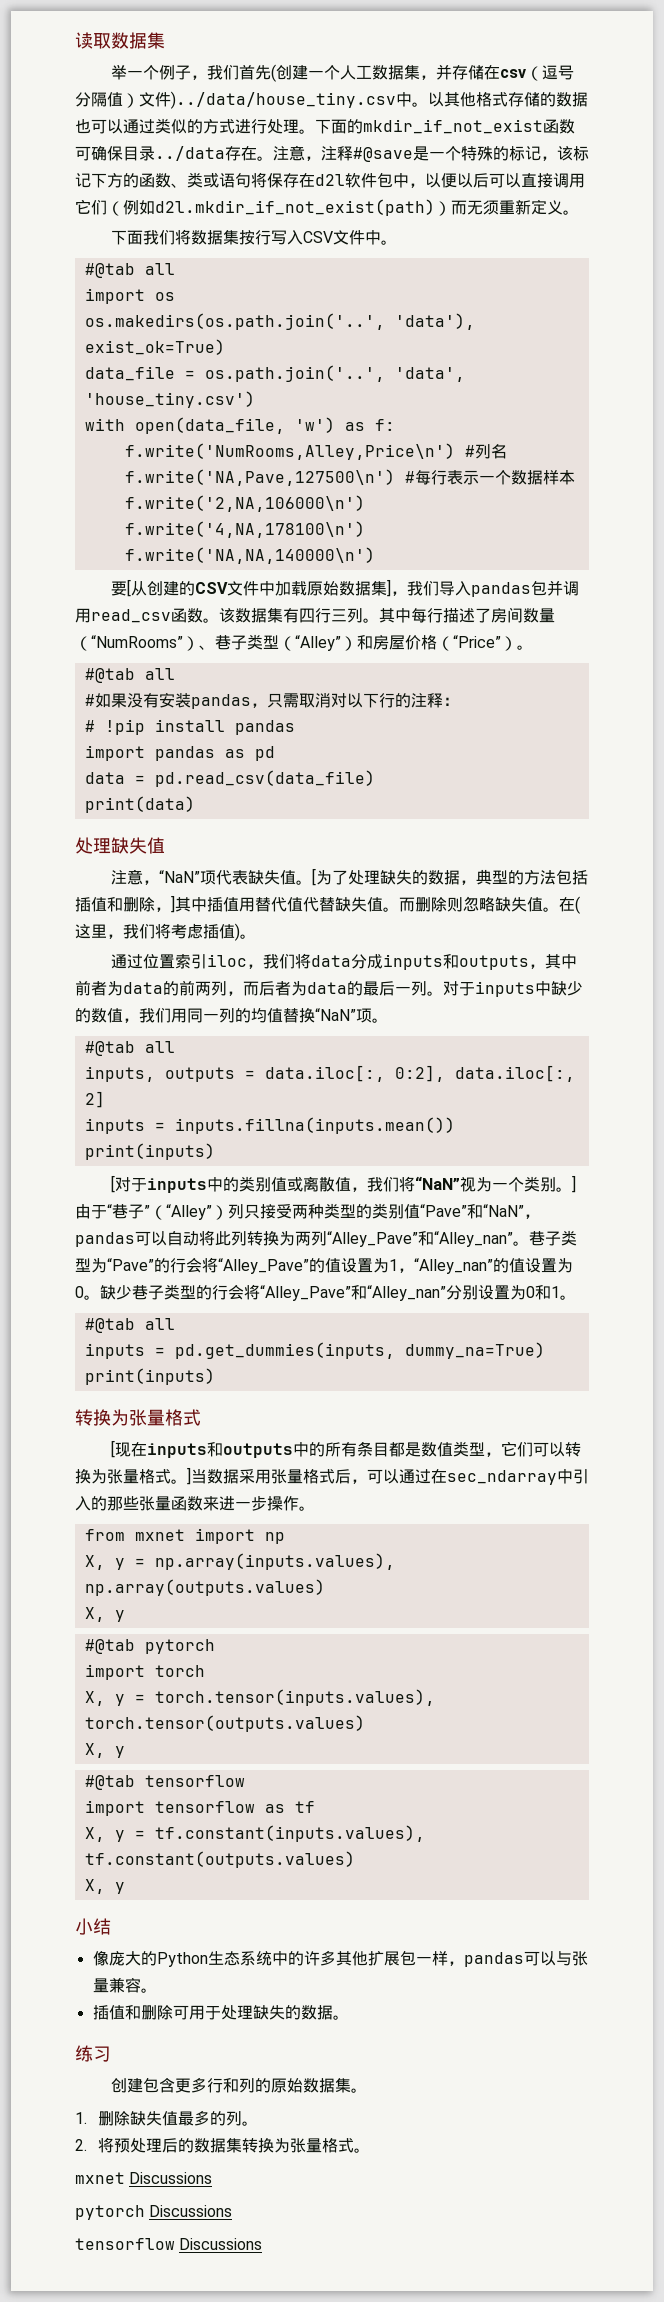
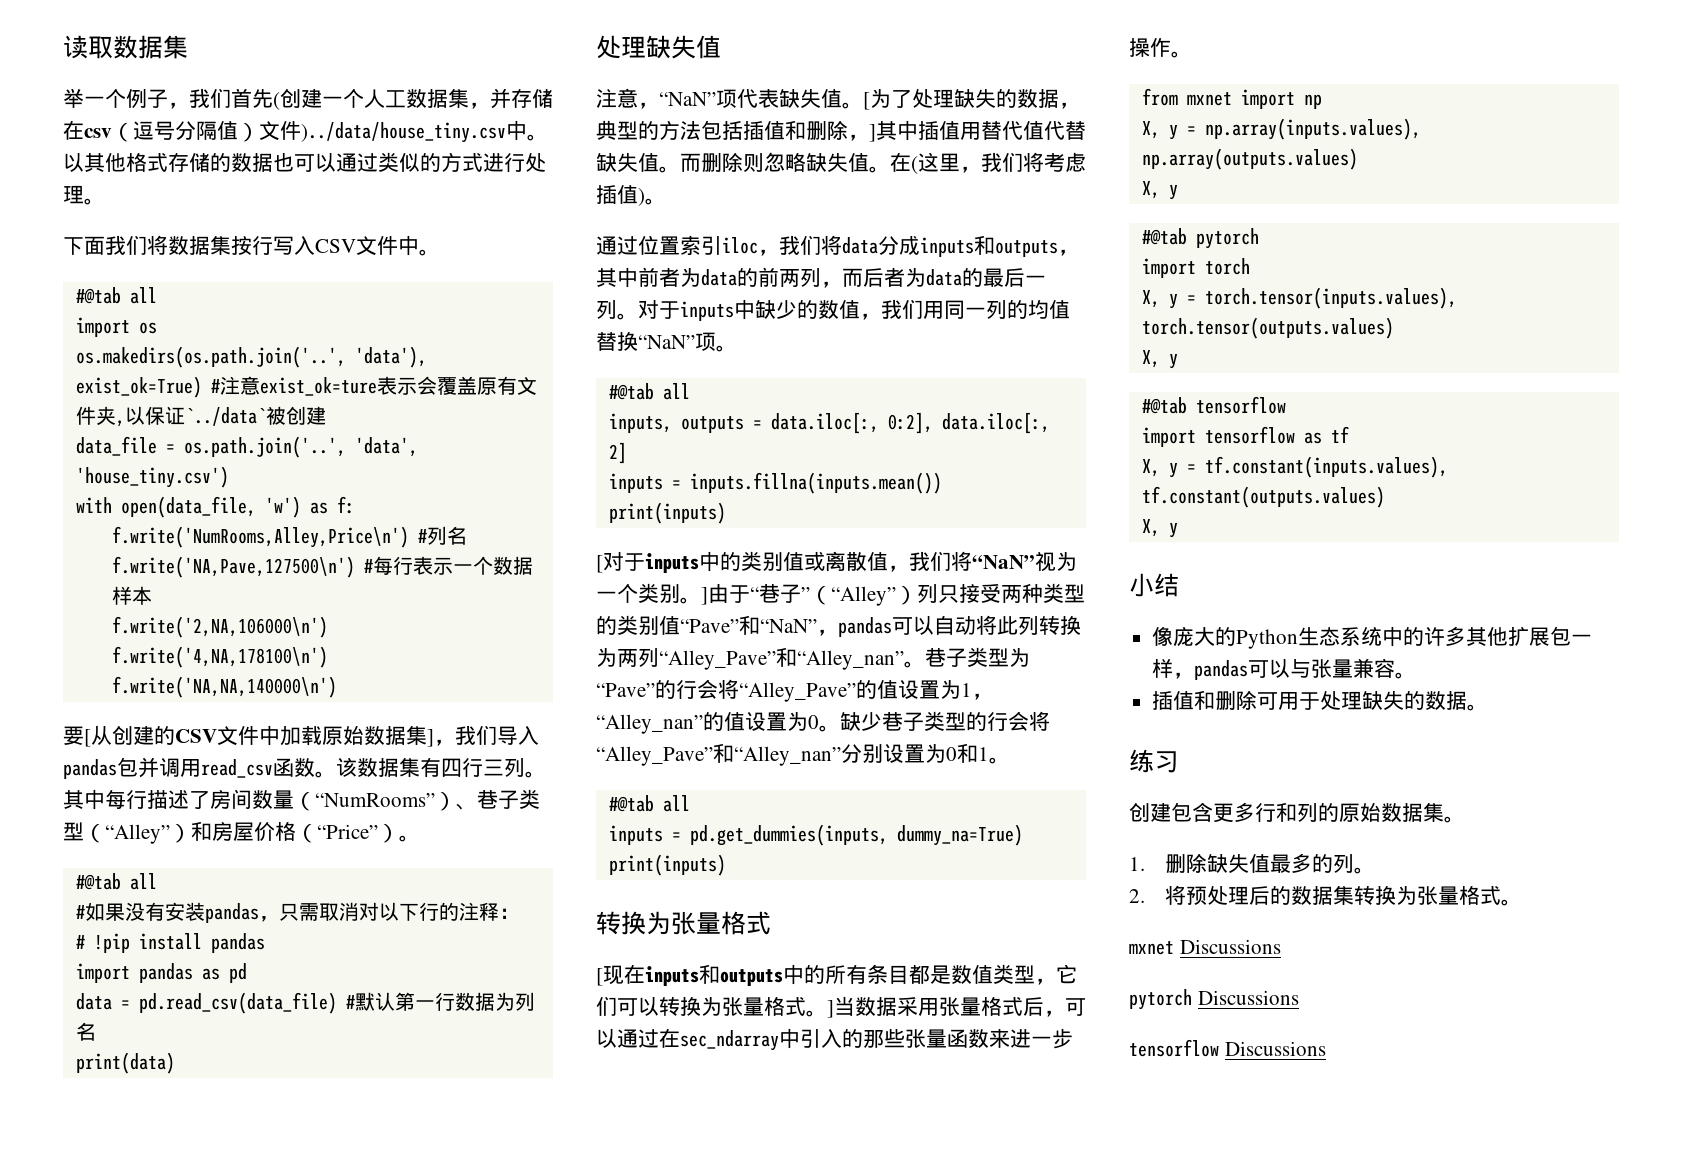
[315,119,575,134] [75,145,589,162] [75,172,585,188] [75,199,579,216] 下面的mkdir_if_not_exist函数可确保目录../data存在。注意，注释#@save是一个特殊的标记，该标记下方的函数、类或语句将保存在d2l软件包中，以便以后可以直接调用它们（例如d2l.mkdir_if_not_exist(path)）而无须重新定义。 -> (105, 201) none
(225, 347) none -> [210,376,537,396] [75,406,326,427] #注意exist_ok=ture表示会覆盖原有文件夹,以保证`../data`被创建
(375, 778) none -> [345,992,535,1011] [75,1022,96,1041] #默认第一行数据为列名

